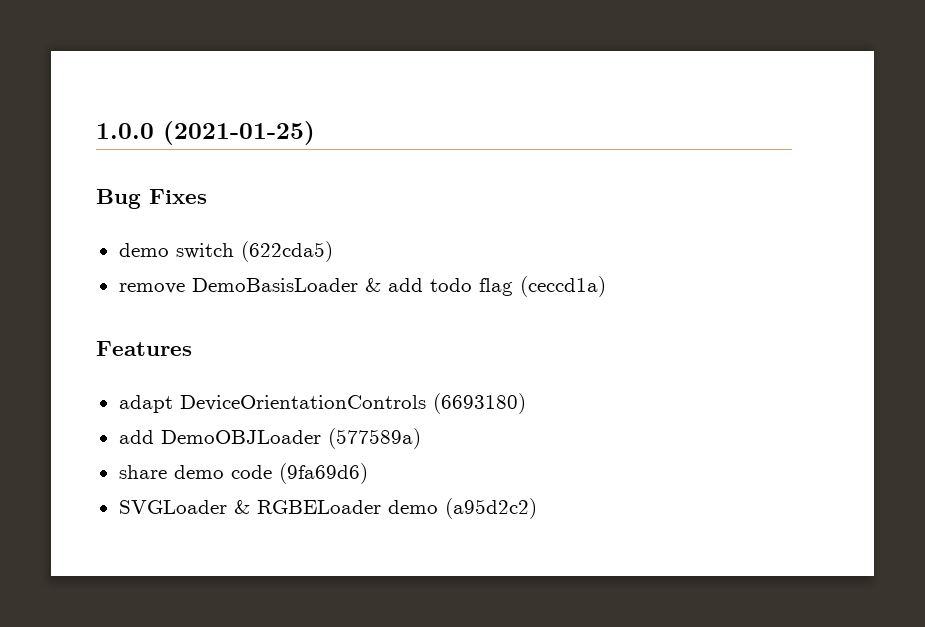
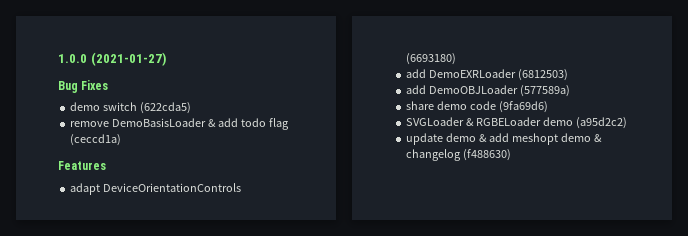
[163,121,315,145] (2021-01-25) -> [90,52,166,66] (2021-01-27)
(526, 403) none -> [406,69,569,81] // add DemoEXRLoader (6812503)
(537, 508) none -> [406,133,602,145] [406,149,512,161] // update demo & add meshopt demo & changelog (f488630)

